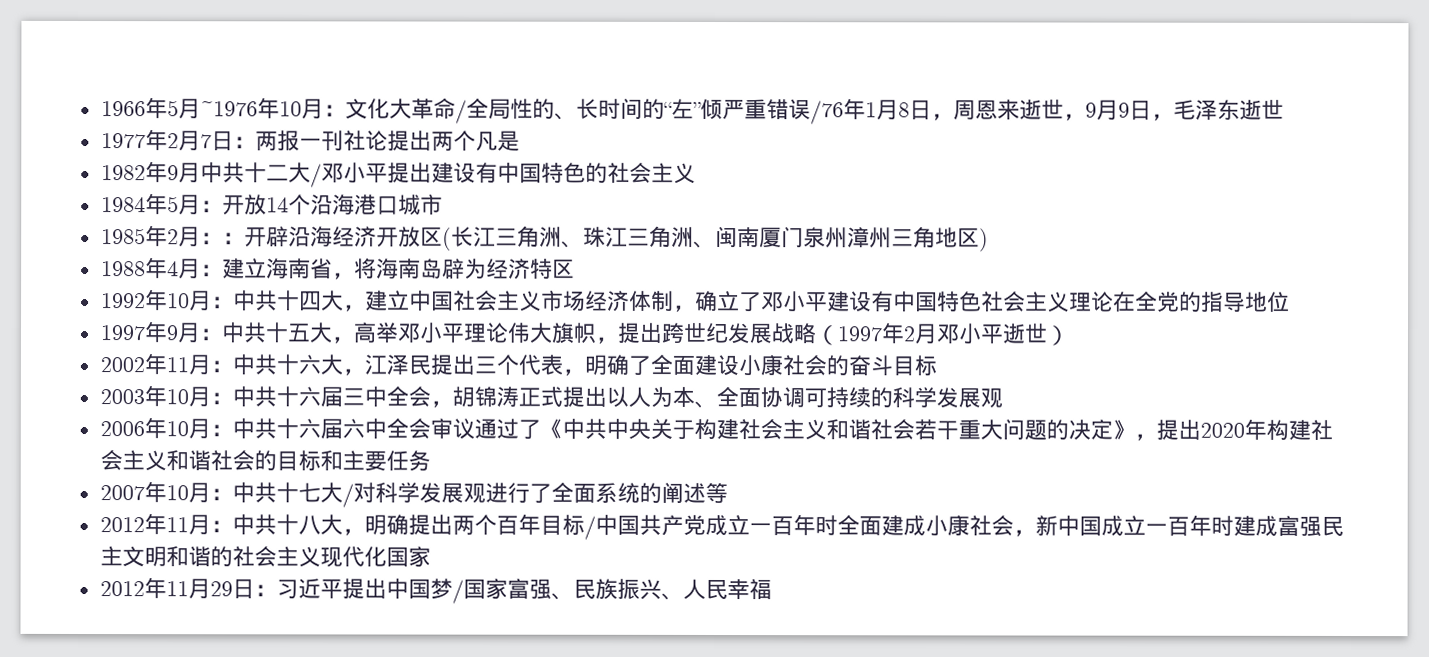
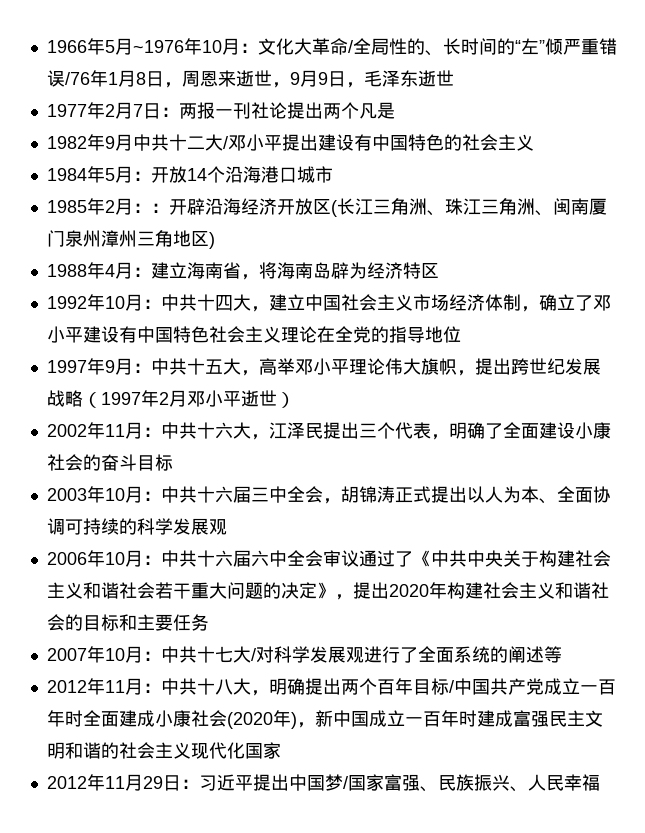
(1014, 525) none -> [226,710,297,729] (2020年)

